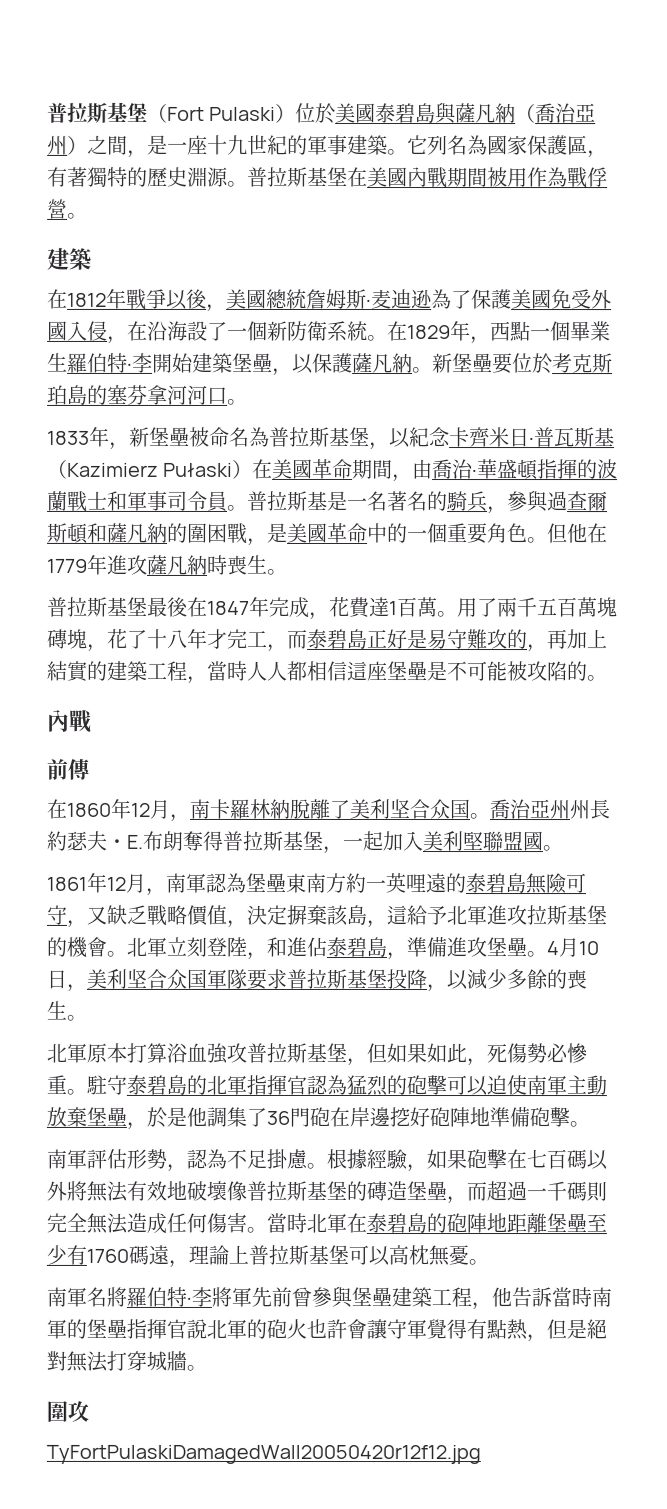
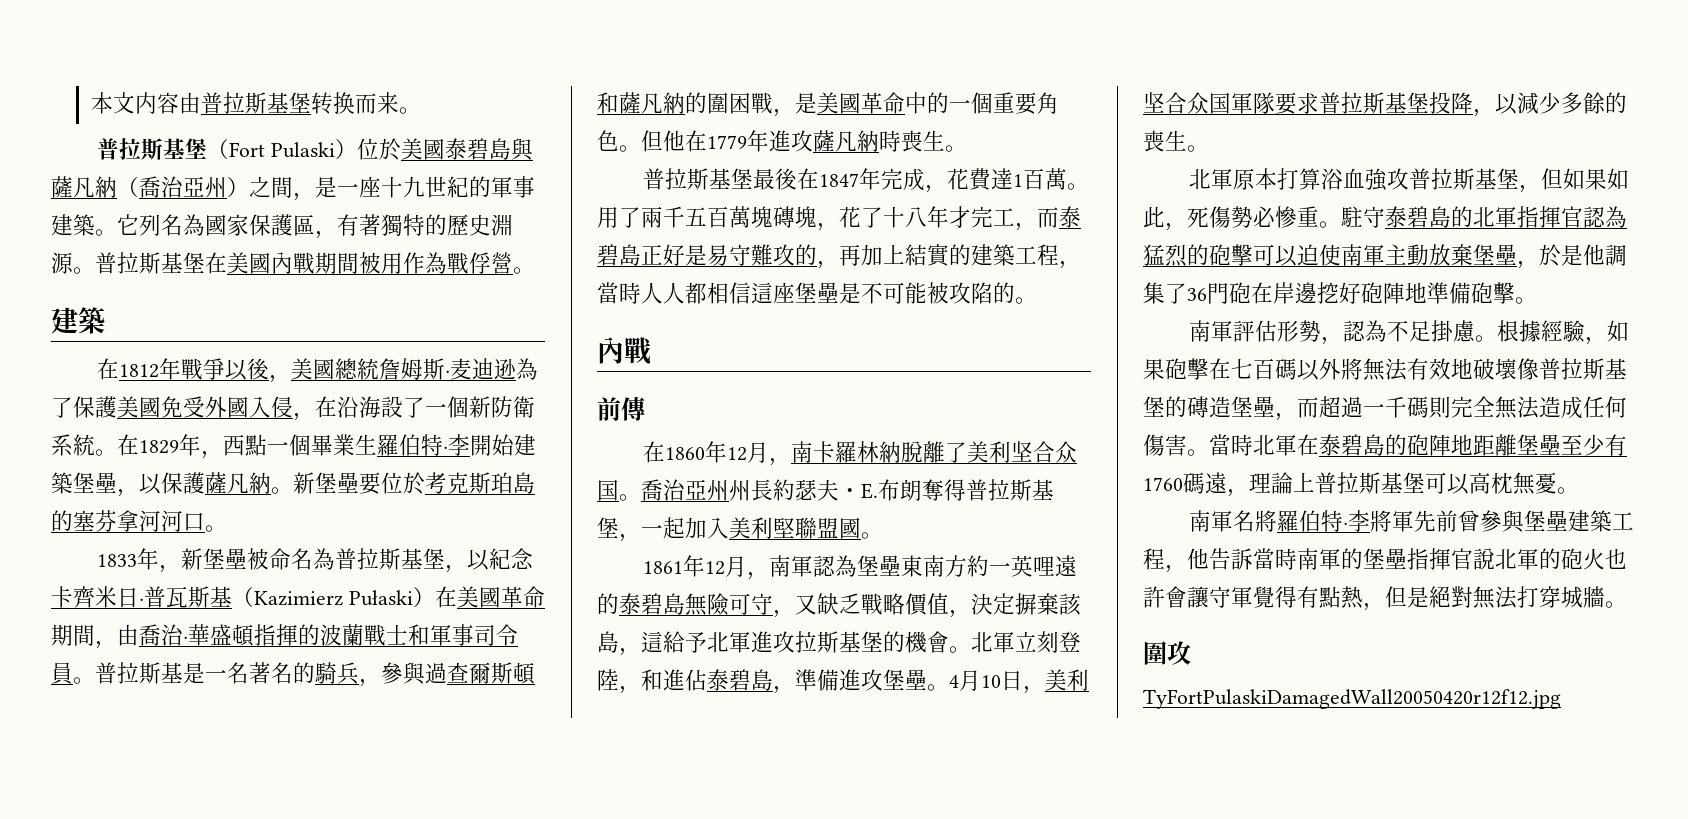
(47, 112) none -> [91,92,422,115] 本文内容由普拉斯基堡转换而来。 //

